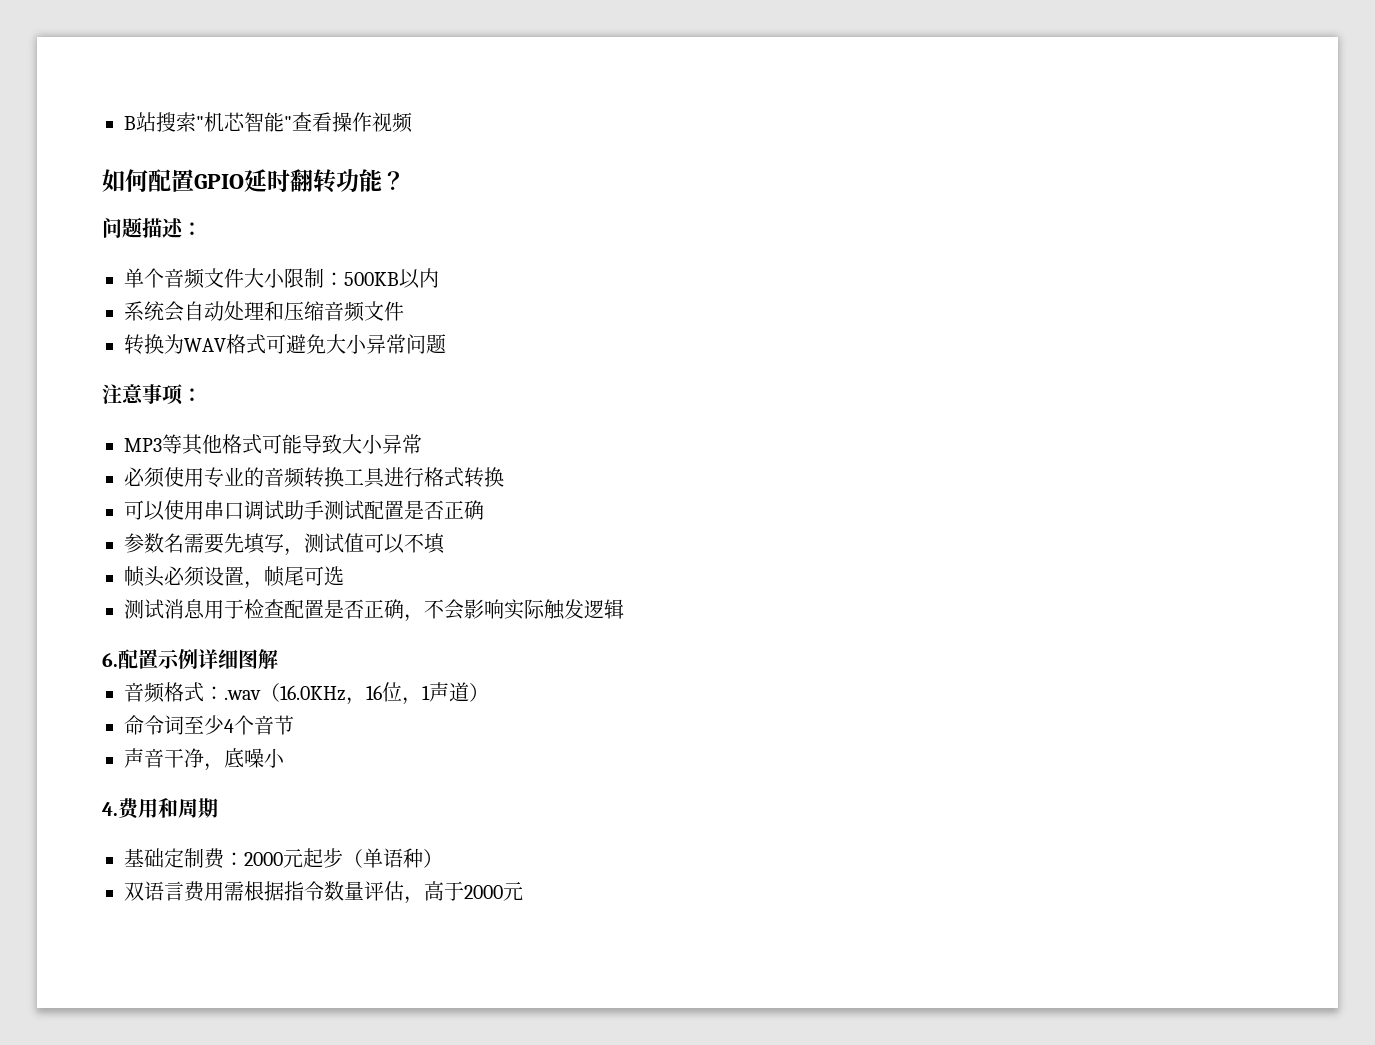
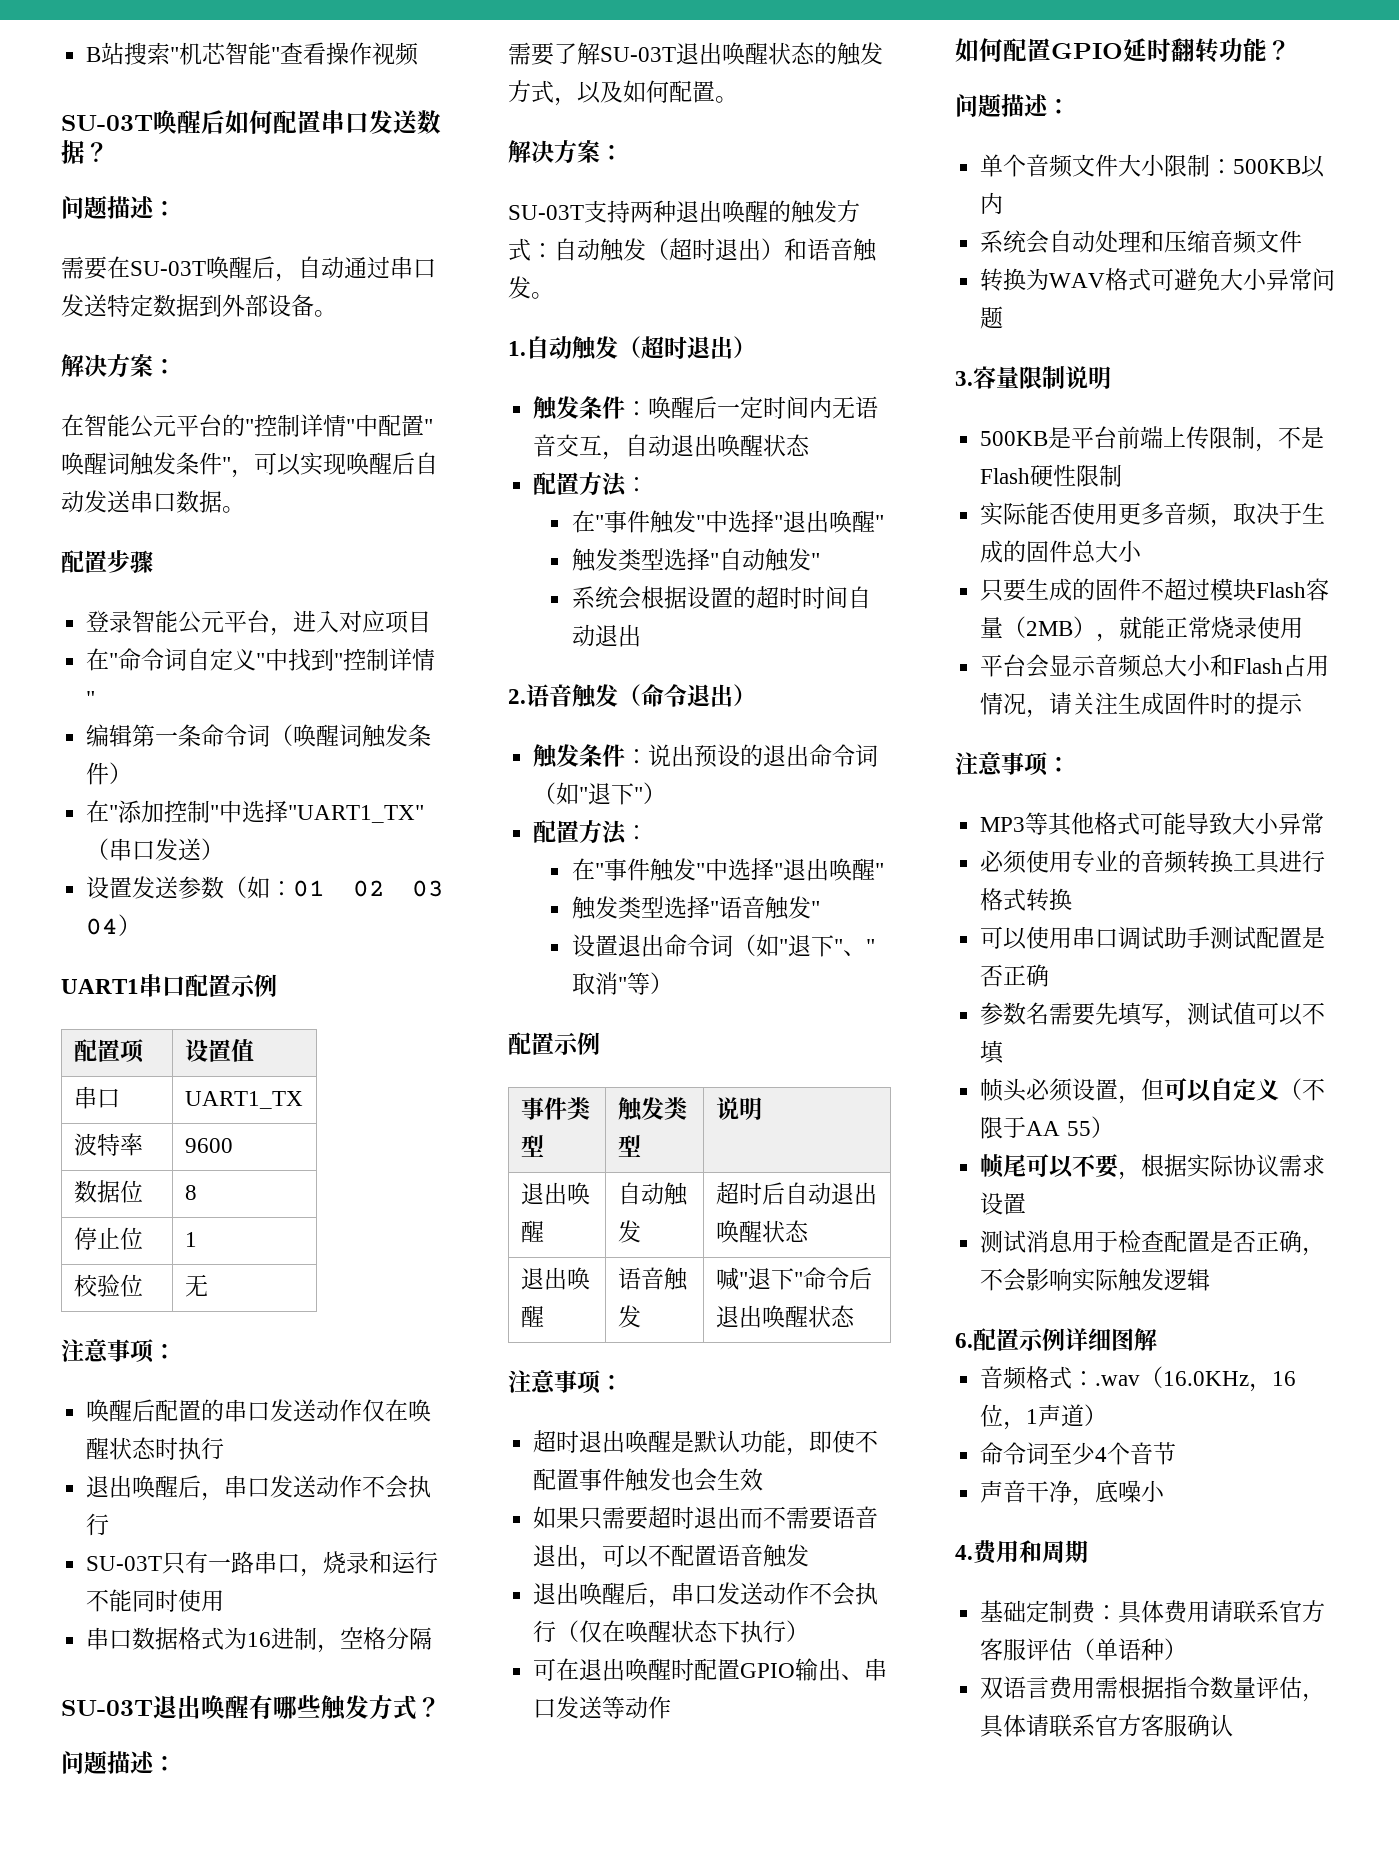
(413, 122) none -> [61,110,441,134] [61,140,109,164] [61,195,176,219] [61,256,436,282] [61,294,337,317] [61,354,176,377] [61,414,433,438] [61,452,438,478] [61,490,245,513] [61,550,153,573] [86,610,432,636] [86,648,436,671] [86,691,96,706] [86,724,432,748] [86,762,133,785] [86,800,425,823] [86,838,225,861] [86,876,444,899] [86,914,142,936] [61,974,277,997] [73,1039,145,1063] [184,1039,254,1062] [73,1086,120,1109] [184,1091,303,1109] [73,1133,143,1156] [184,1138,233,1153] [73,1180,143,1203] [184,1185,197,1200] [73,1227,143,1250] [184,1232,197,1247] [73,1274,143,1297] [184,1274,208,1297] [61,1339,176,1363] [86,1399,432,1422] [86,1437,225,1460] [86,1475,432,1501] [86,1513,110,1536] [86,1551,439,1577] [86,1589,225,1612] [86,1627,433,1653] [61,1695,441,1721] [61,1750,176,1774] [508,42,883,66] [508,80,738,106] [508,140,623,163] [508,200,860,224] [508,238,877,262] [508,276,554,299] [508,336,756,361] [533,396,879,421] [533,434,811,460] [533,472,649,497] [571,510,884,534] [571,548,820,572] [571,586,871,610] [571,624,641,647] [508,684,756,709] [533,744,879,769] [533,782,667,805] [533,820,649,845] [571,858,884,882] [571,896,820,920] [571,934,875,957] [571,972,673,995] [508,1032,600,1055] [520,1097,590,1120] [520,1135,544,1157] [617,1097,687,1122] [617,1135,641,1157] [715,1097,762,1120] [520,1182,590,1205] [520,1220,544,1243] [617,1182,688,1206] [617,1220,641,1243] [715,1182,877,1205] [715,1220,809,1243] [520,1267,590,1290] [520,1305,544,1328] [617,1267,688,1291] [617,1305,641,1328] [715,1267,872,1290] [715,1305,855,1328] [508,1370,623,1394] [533,1430,879,1456] [533,1468,764,1492] [533,1506,879,1530] [533,1544,810,1570] [533,1582,879,1608] [533,1620,810,1643] [533,1658,888,1681] [533,1696,672,1719] // SU-03T唤醒后如何配置串口发送数据？ // 问题描述： // 需要在SU-03T唤醒后，自动通过串口发送特定数据到外部设备。 // 解决方案： // 在智能公元平台的"控制详情"中配置"唤醒词触发条件"，可以实现唤醒后自动发送串口数据。 // 配置步骤 // 登录智能公元平台，进入对应项目 // 在"命令词自定义"中找到"控制详情" // 编辑第一条命令词（唤醒词触发条件） // 在"添加控制"中选择"UART1_TX"（串口发送） // 设置发送参数（如：01 02 03 04） // UART1串口配置示例 // 配置项 | 设置值 // 串口 | UART1_TX // 波特率 | 9600 // 数据位 | 8 // 停止位 | 1 // 校验位 | 无 // 注意事项： // 唤醒后配置的串口发送动作仅在唤醒状态时执行 // 退出唤醒后，串口发送动作不会执行 // SU-03T只有一路串口，烧录和运行不能同时使用 // 串口数据格式为16进制，空格分隔 // SU-03T退出唤醒有哪些触发方式？ // 问题描述： // 需要了解SU-03T退出唤醒状态的触发方式，以及如何配置。 // 解决方案： // SU-03T支持两种退出唤醒的触发方式：自动触发（超时退出）和语音触发。 // 1.自动触发（超时退出） // 触发条件：唤醒后一定时间内无语音交互，自动退出唤醒状态 // 配置方法： // 在"事件触发"中选择"退出唤醒" // 触发类型选择"自动触发" // 系统会根据设置的超时时间自动退出 // 2.语音触发（命令退出） // 触发条件：说出预设的退出命令词（如"退下"） // 配置方法： // 在"事件触发"中选择"退出唤醒" // 触发类型选择"语音触发" // 设置退出命令词（如"退下"、"取消"等） // 配置示例 // 事件类型 | 触发类型 | 说明 // 退出唤醒 | 自动触发 | 超时后自动退出唤醒状态 // 退出唤醒 | 语音触发 | 喊"退下"命令后退出唤醒状态 // 注意事项： // 超时退出唤醒是默认功能，即使不配置事件触发也会生效 // 如果只需要超时退出而不需要语音退出，可以不配置语音触发 // 退出唤醒后，串口发送动作不会执行（仅在唤醒状态下执行） // 可在退出唤醒时配置GPIO输出、串口发送等动作
(446, 344) none -> [955,366,1111,389] [980,426,1325,452] [980,464,1123,487] [980,502,1326,528] [980,540,1143,563] [980,578,1330,602] [980,616,1304,642] [980,654,1330,678] [980,692,1304,718] // 3.容量限制说明 // 500KB是平台前端上传限制，不是Flash硬性限制 // 实际能否使用更多音频，取决于生成的固件总大小 // 只要生成的固件不超过模块Flash容量（2MB），就能正常烧录使用 // 平台会显示音频总大小和Flash占用情况，请关注生成固件时的提示
[264,566,344,587] 帧尾可选 -> [1141,1078,1326,1102] [980,1116,1114,1139] [980,1154,1326,1180] [980,1192,1027,1215] 但可以自定义（不限于AA 55） // 帧尾可以不要，根据实际协议需求设置
[244,848,343,868] 2000元起步 -> [1118,1600,1326,1624] [980,1638,1073,1661] 具体费用请联系官方客服评估
[424,881,523,901] 高于2000元 -> [980,1714,1234,1738] 具体请联系官方客服确认

